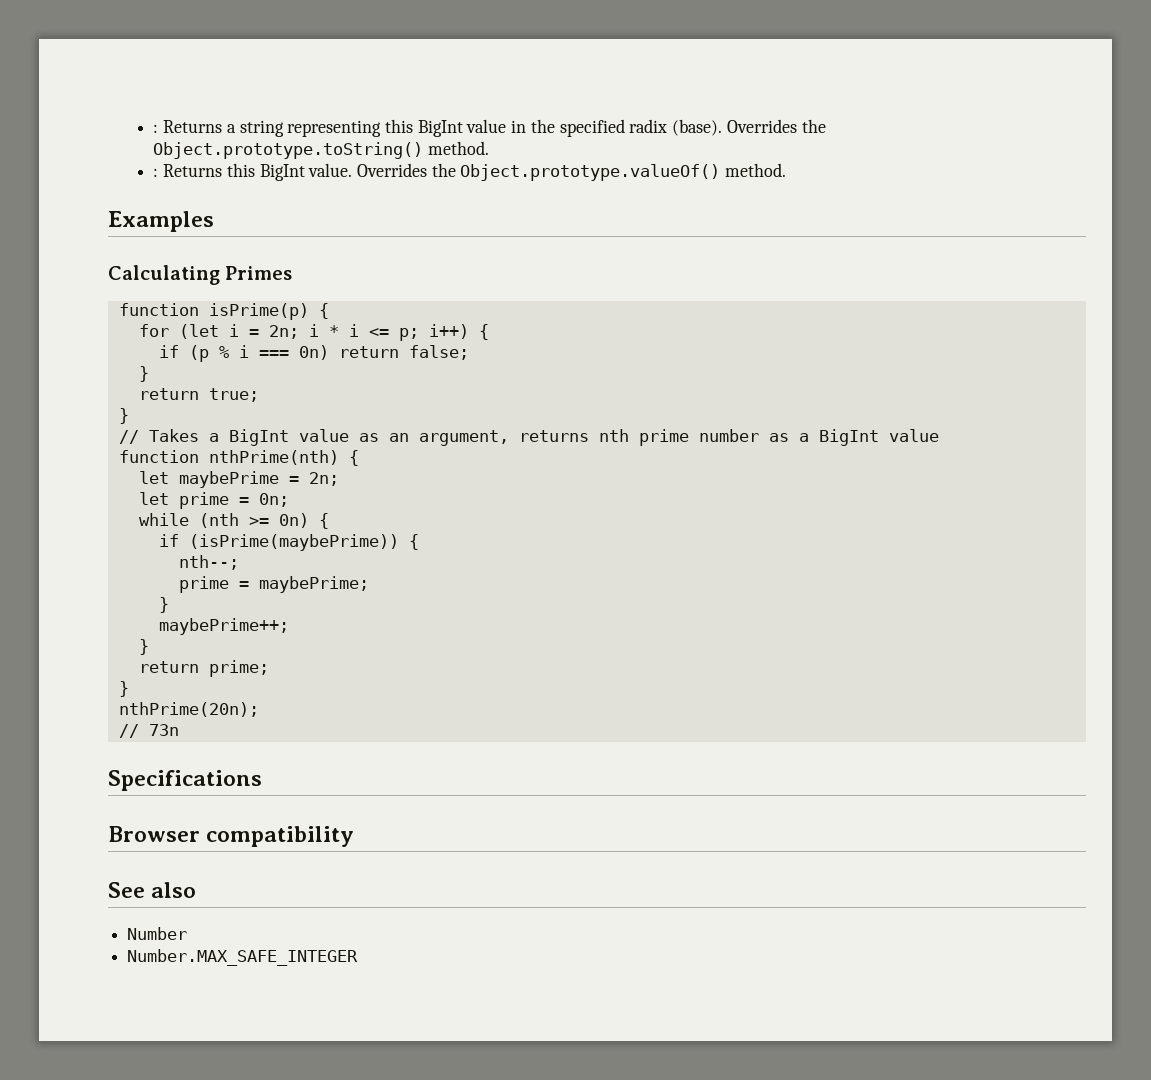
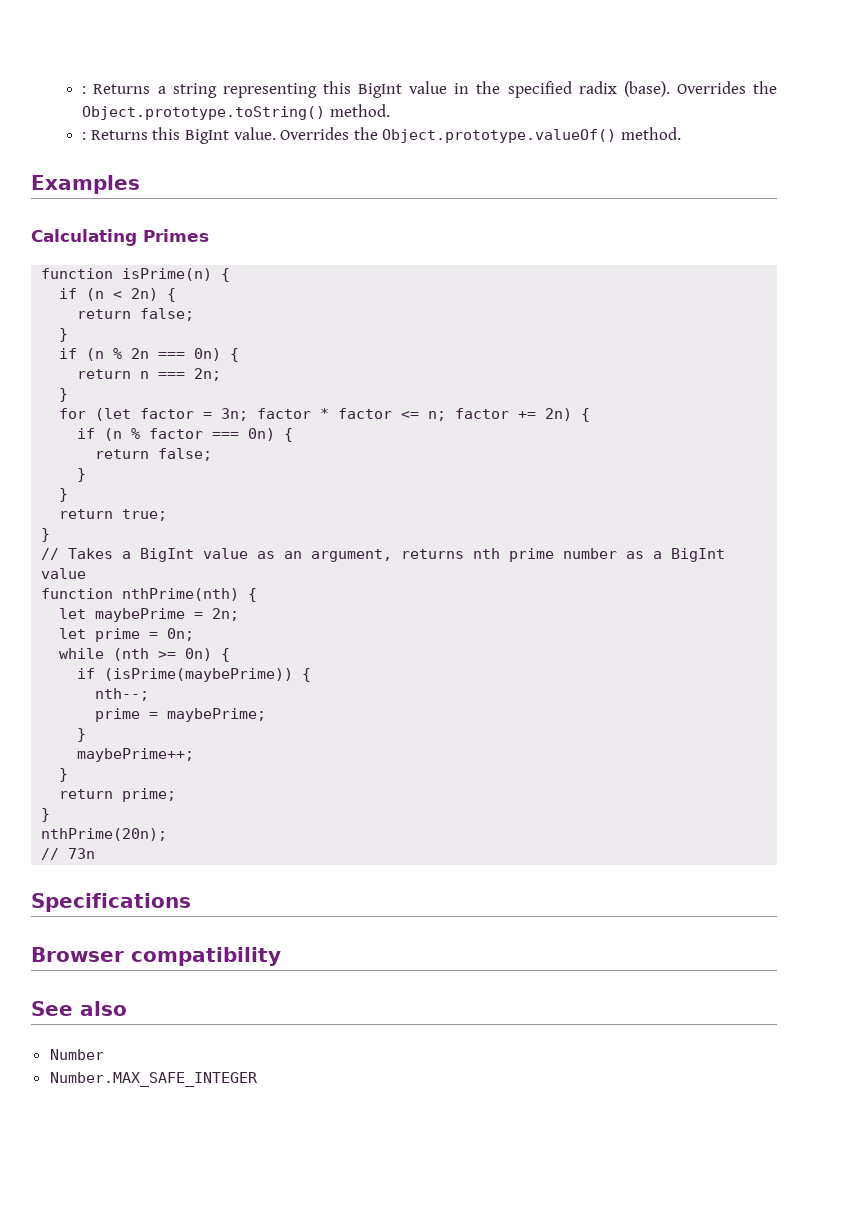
[208,303,329,320] [138,324,489,341] [158,345,469,362] [138,366,149,382] isPrime(p) { // for (let i = 2n; i * i <= p; i++) { // if (p % i === 0n) return false; // } -> [122,268,231,282] [59,288,177,302] [77,308,195,321] [59,328,69,342] [59,348,240,362] [77,368,222,381] [59,388,69,402] [59,408,591,422] [77,428,294,442] [95,448,213,461] [77,468,87,482] [59,488,69,502] isPrime(n) { // if (n < 2n) { // return false; // } // if (n % 2n === 0n) { // return n === 2n; // } // for (let factor = 3n; factor * factor <= n; factor += 2n) { // if (n % factor === 0n) { // return false; // } // }

